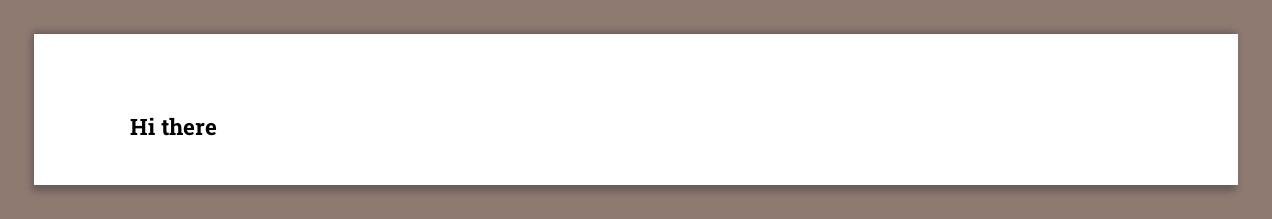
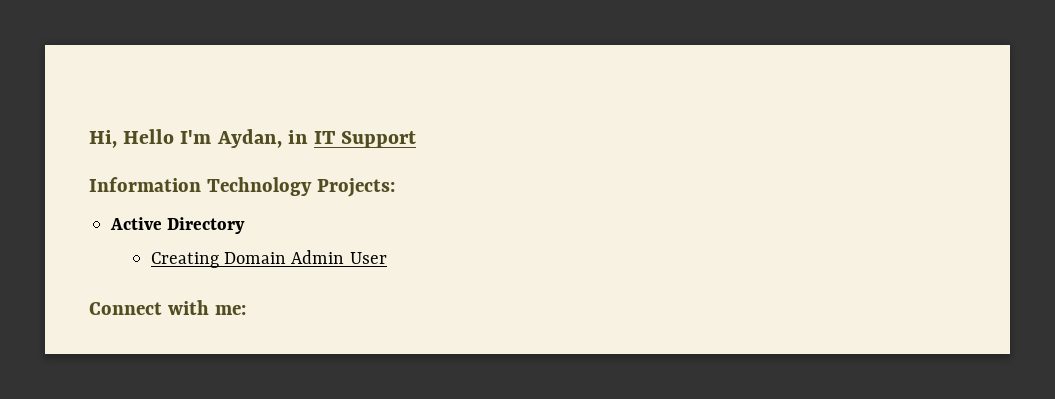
[130,117,218,136] Hi there -> [89,129,417,148] [89,177,395,197] [110,217,246,234] [150,250,387,268] [89,300,246,315] Hi, Hello I'm Aydan, in IT Support // Information Technology Projects: // Active Directory // Creating Domain Admin User // Connect with me:

